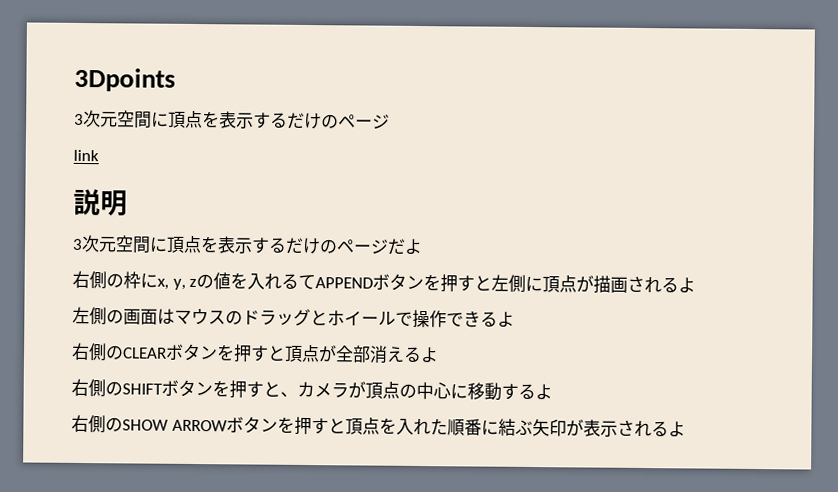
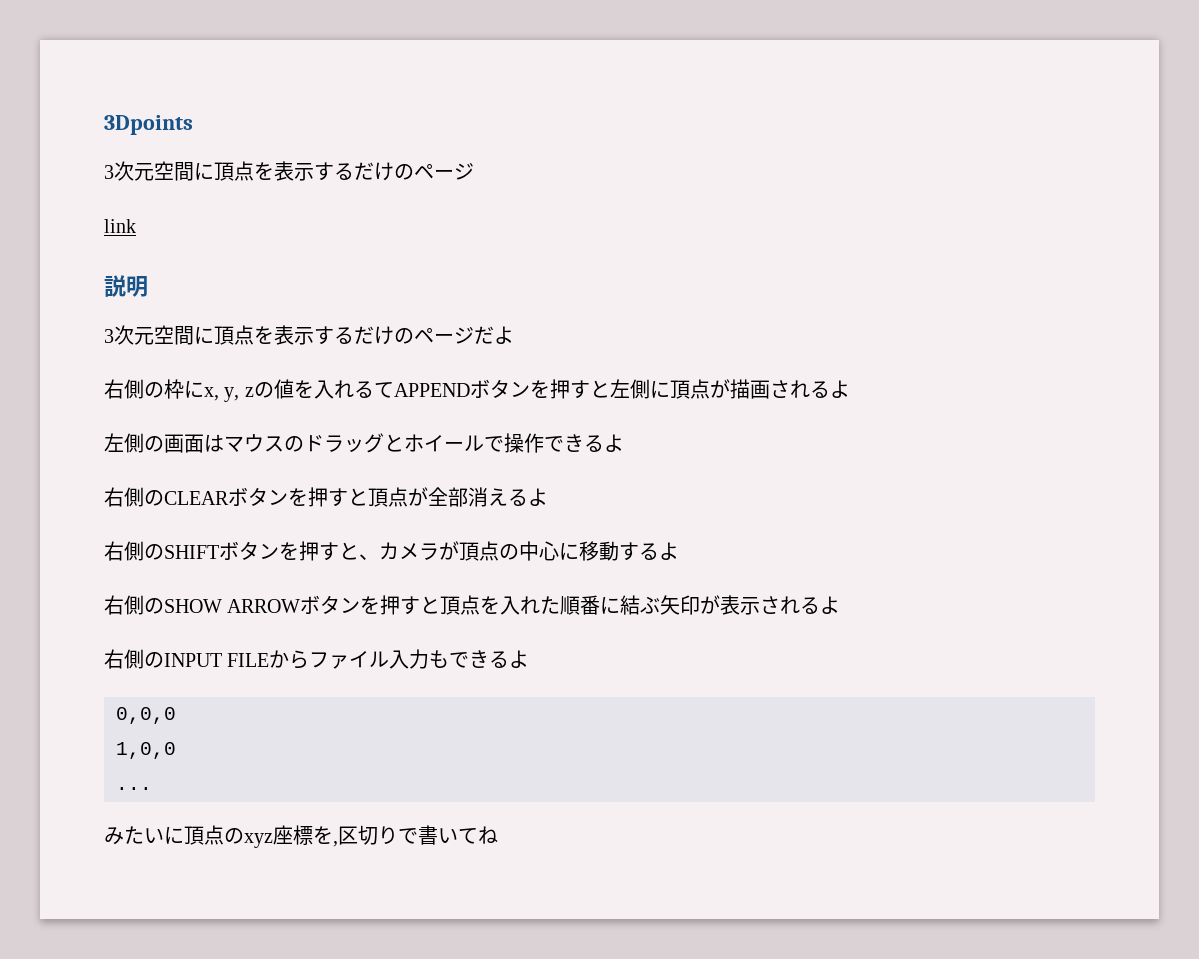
(686, 429) none -> [104,649,530,669] [116,707,176,724] [116,742,176,759] [116,787,152,790] [104,825,498,848] // 右側のINPUT FILEからファイル入力もできるよ // 0,0,0 // 1,0,0 // ... // みたいに頂点のxyz座標を,区切りで書いてね

